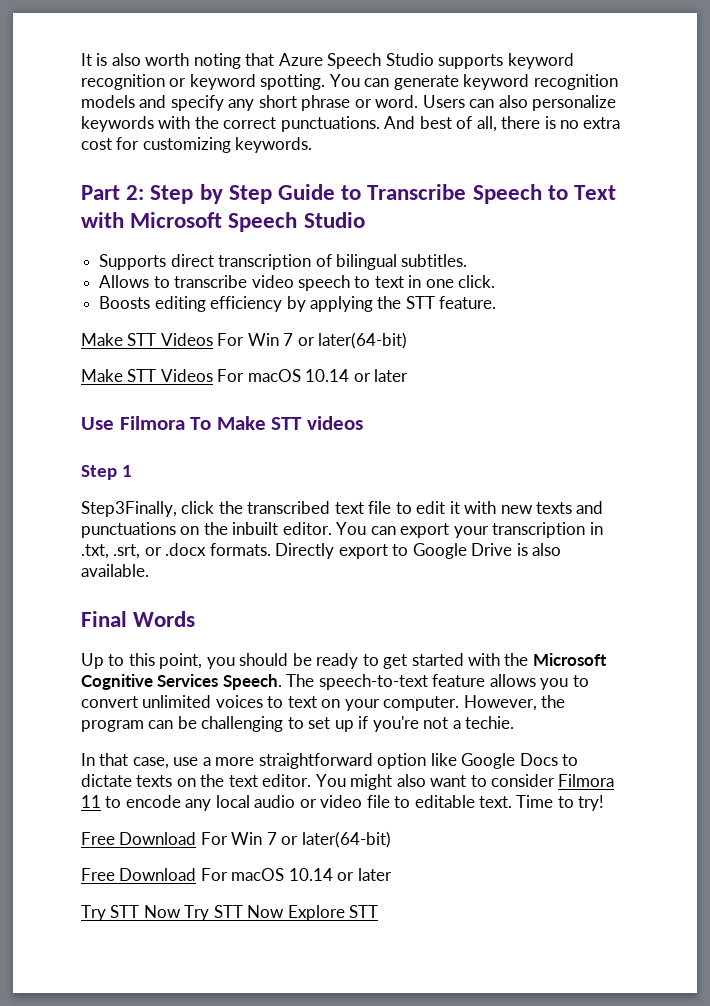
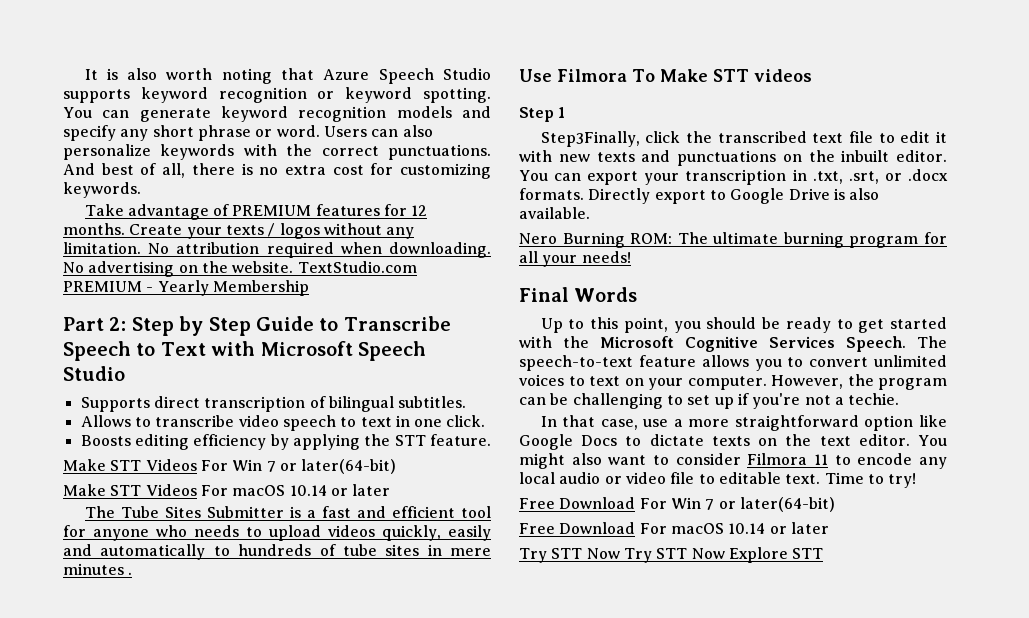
(313, 145) none -> [84,204,428,220] [63,223,415,239] [63,242,491,258] [63,261,417,277] [63,280,309,296] // Take advantage of PREMIUM features for 12 months. Create your texts / logos without any limitation. No attribution required when downloading. No advertising on the website. TextStudio.com PREMIUM - Yearly Membership
(409, 375) none -> [84,506,491,518] [63,525,491,541] [63,544,491,560] [63,563,133,575] // The Tube Sites Submitter is a fast and efficient tool for anyone who needs to upload videos quickly, easily and automatically to hundreds of tube sites in mere minutes .
(149, 570) none -> [519,232,947,248] [519,251,631,267] // Nero Burning ROM: The ultimate burning program for all your needs!

